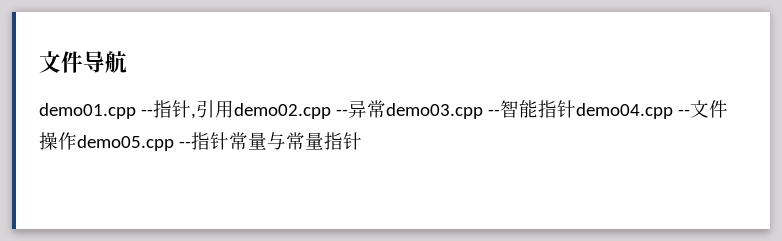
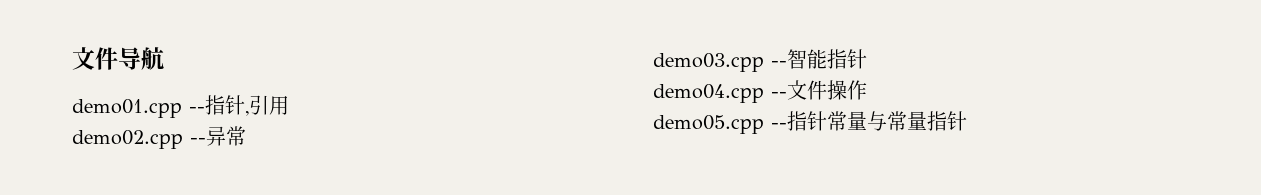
(234, 109) none -> (289, 105) //
(386, 109) none -> (246, 136) //
(576, 109) none -> (867, 59) //
(77, 141) none -> (867, 90) //

